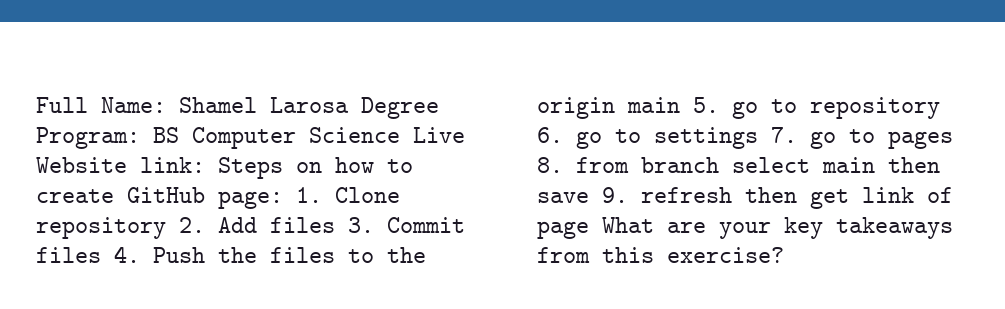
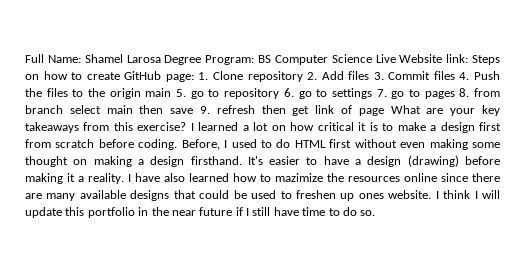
(784, 255) none -> [190,122,502,133] [25,139,500,150] [25,155,501,167] [25,173,500,184] [25,190,500,201] [25,207,376,218] I learned a lot on how critical it is to make a design first from scratch before coding. Before, I used to do HTML first without even making some thought on making a design firsthand. It's easier to have a design (drawing) before making it a reality. I have also learned how to mazimize the resources online since there are many available designs that could be used to freshen up ones website. I think I will update this portfolio in the near future if I still have time to do so.

